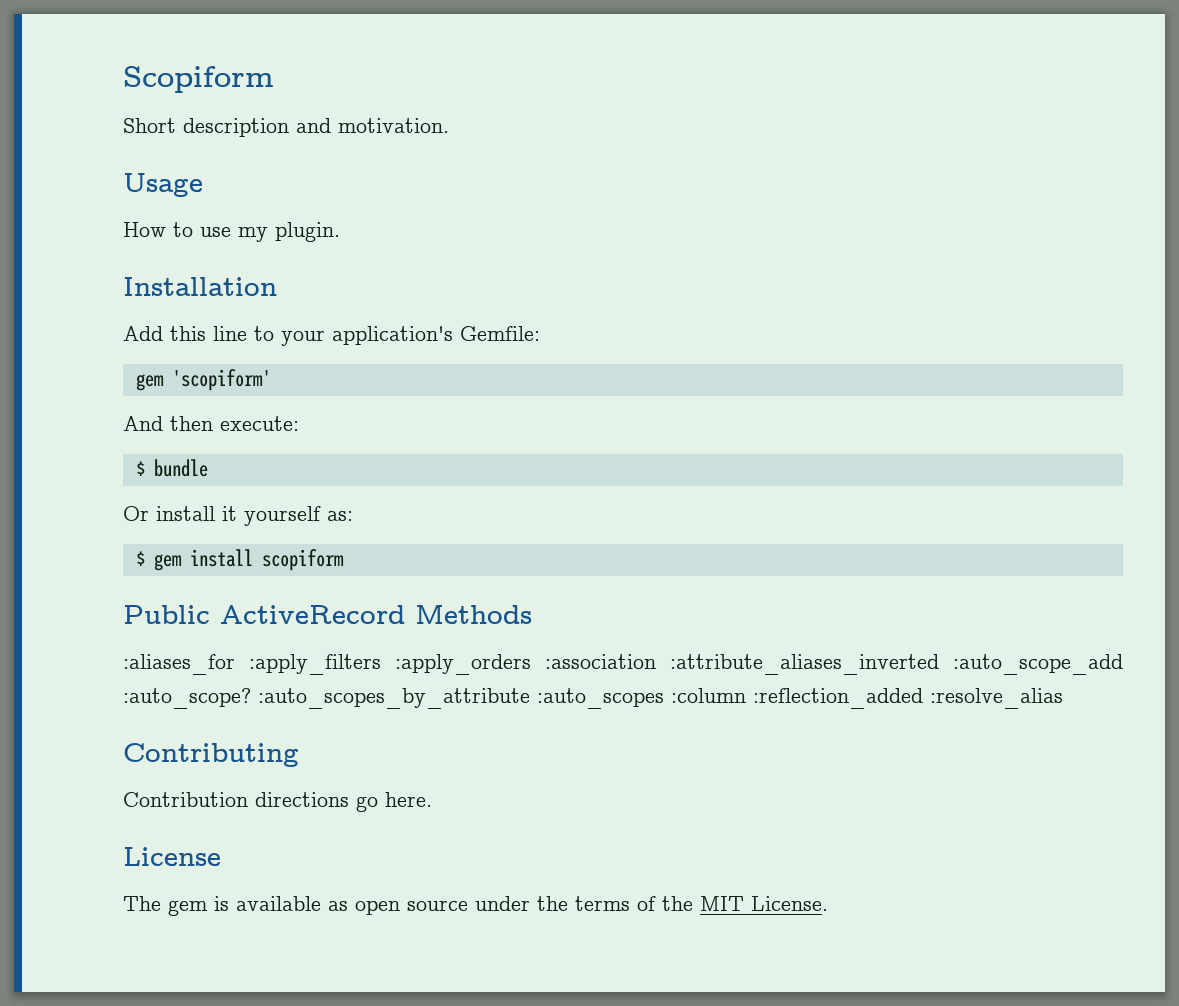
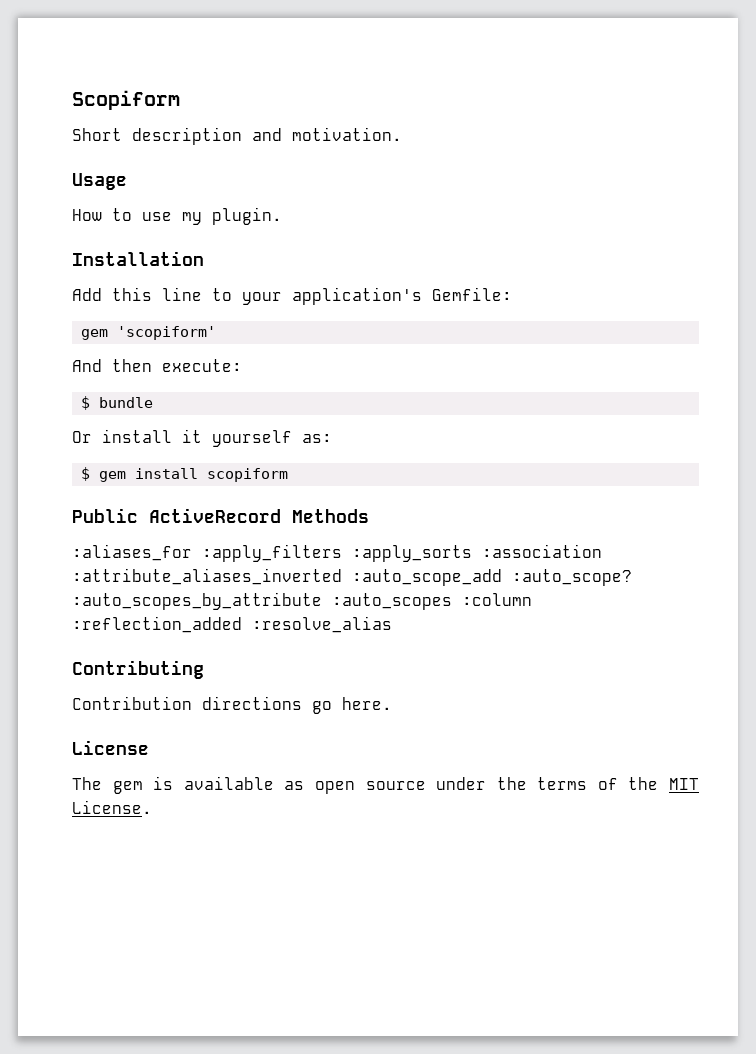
[395,654,531,675] :apply_orders -> [352,545,472,562] :apply_sorts

